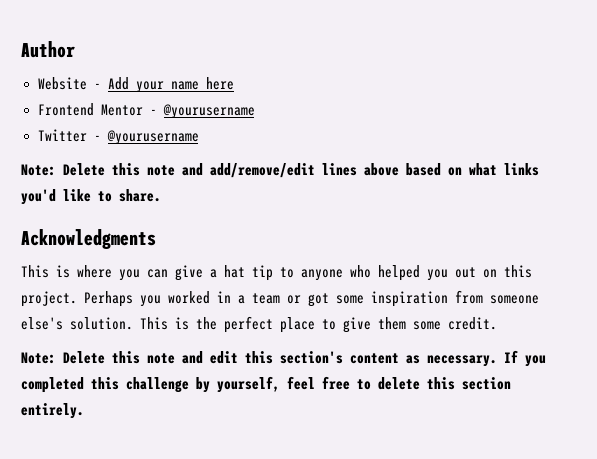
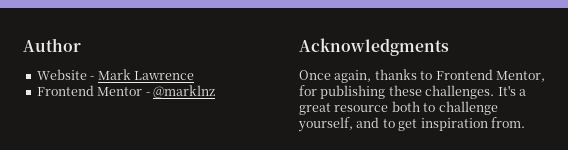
[107,77,234,93] Add your name here -> [97,69,194,80] Mark Lawrence
[162,104,255,119] [37,129,199,145] [21,163,539,178] [21,189,161,205] [21,229,156,249] [21,265,532,281] [21,290,539,307] [21,316,497,333] [21,350,546,367] [21,376,511,393] [21,403,84,419] @yourusername // Twitter - @yourusername // Note: Delete this note and add/remove/edit lines above based on what links you'd like to share. // Acknowledgments // This is where you can give a hat tip to anyone who helped you out on this project. Perhaps you worked in a team or got some inspiration from someone else's solution. This is the perfect place to give them some credit. // Note: Delete this note and edit this section's content as necessary. If you completed this challenge by yourself, feel free to delete this section entirely. -> [152,85,215,98] [299,38,449,56] [299,69,545,83] [299,85,526,99] [299,101,498,115] [298,117,525,132] @marklnz // Acknowledgments // Once again, thanks to Frontend Mentor, for publishing these challenges. It's a great resource both to challenge yourself, and to get inspiration from.

